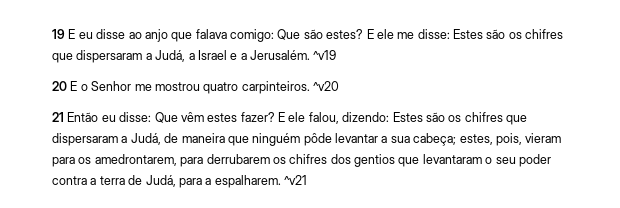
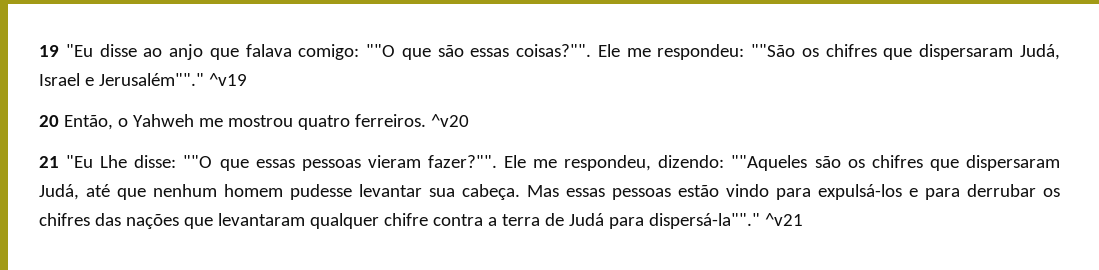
[68,29,93,39] E eu -> [65,44,93,57] "Eu
[277,29,564,40] [52,50,337,63] [52,81,339,94] [52,112,527,125] [52,133,562,146] [52,154,551,167] [52,175,281,188] Que são estes? E ele me disse: Estes são os chifres que dispersaram a Judá, a Israel e a Jerusalém. ^v19 // 20 E o Senhor me mostrou quatro carpinteiros. ^v20 // 21 Então eu disse: Que vêm estes fazer? E ele falou, dizendo: Estes são os chifres que dispersaram a Judá, de maneira que ninguém pôde levantar a sua cabeça; estes, pois, vieram para os amedrontarem, para derrubarem os chifres dos gentios que levantaram o seu poder contra a terra de Judá, para a espalharem. -> [366,44,1061,60] [39,73,247,86] [39,114,469,130] [39,155,1060,171] [39,184,1060,200] [39,213,760,229] ""O que são essas coisas?"". Ele me respondeu: ""São os chifres que dispersaram Judá, Israel e Jerusalém""." ^v19 // 20 Então, o Yahweh me mostrou quatro ferreiros. ^v20 // 21 "Eu Lhe disse: ""O que essas pessoas vieram fazer?"". Ele me respondeu, dizendo: ""Aqueles são os chifres que dispersaram Judá, até que nenhum homem pudesse levantar sua cabeça. Mas essas pessoas estão vindo para expulsá-los e para derrubar os chifres das nações que levantaram qualquer chifre contra a terra de Judá para dispersá-la""."

